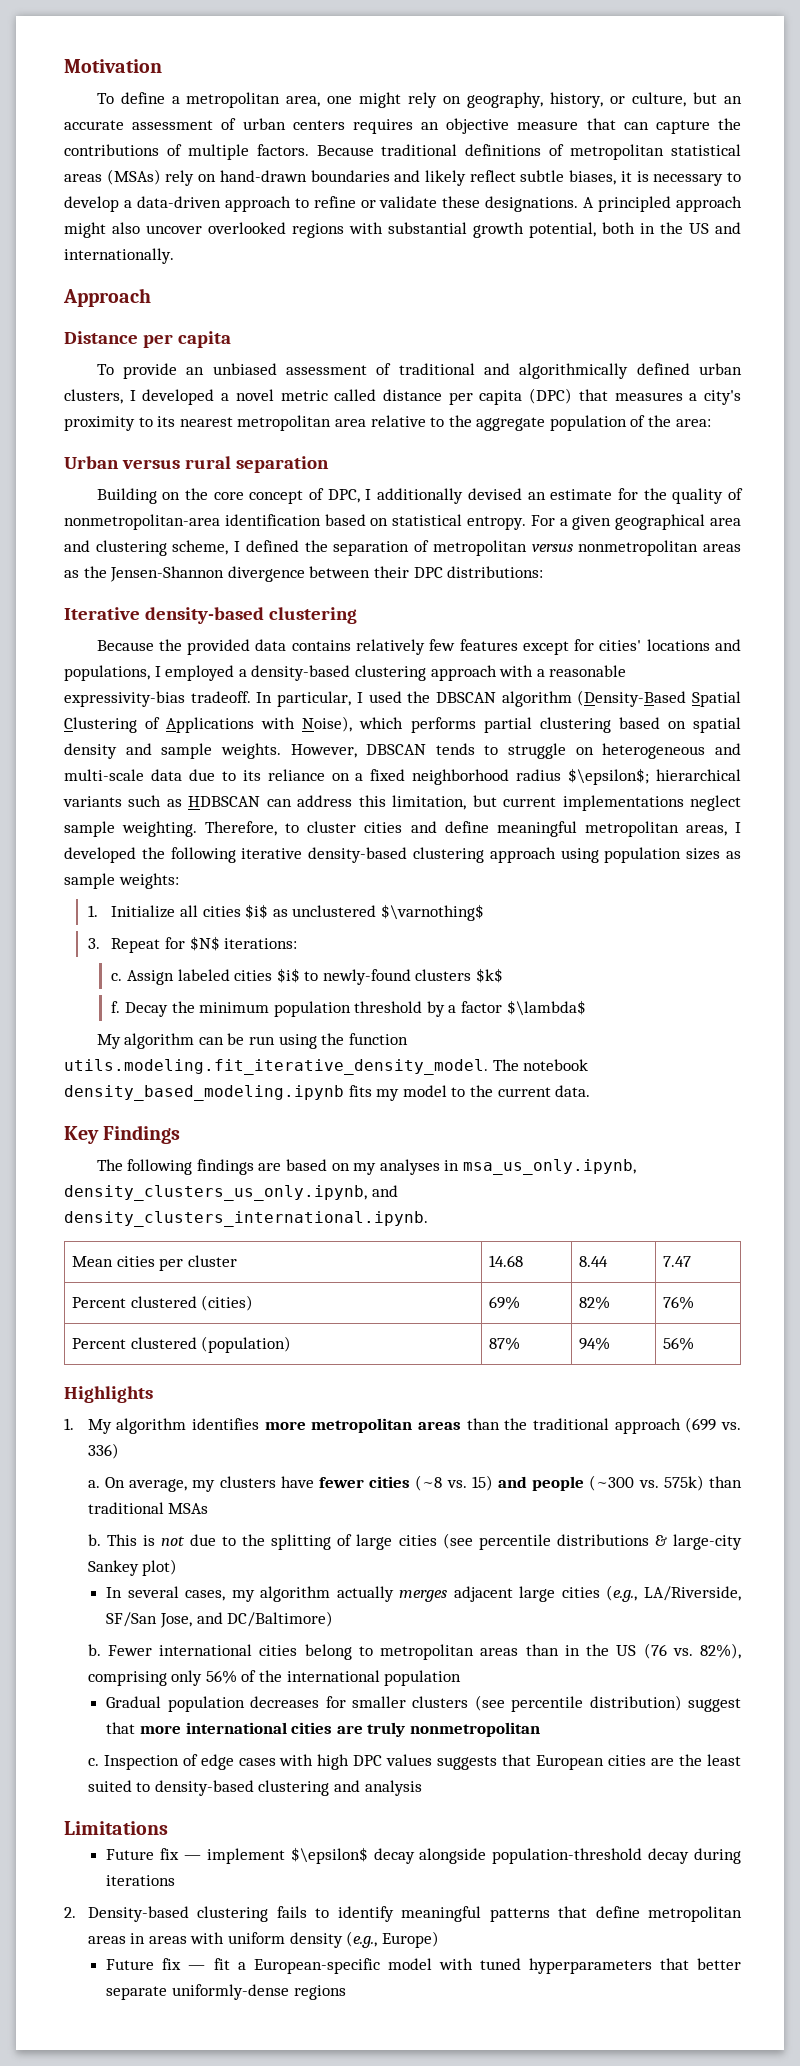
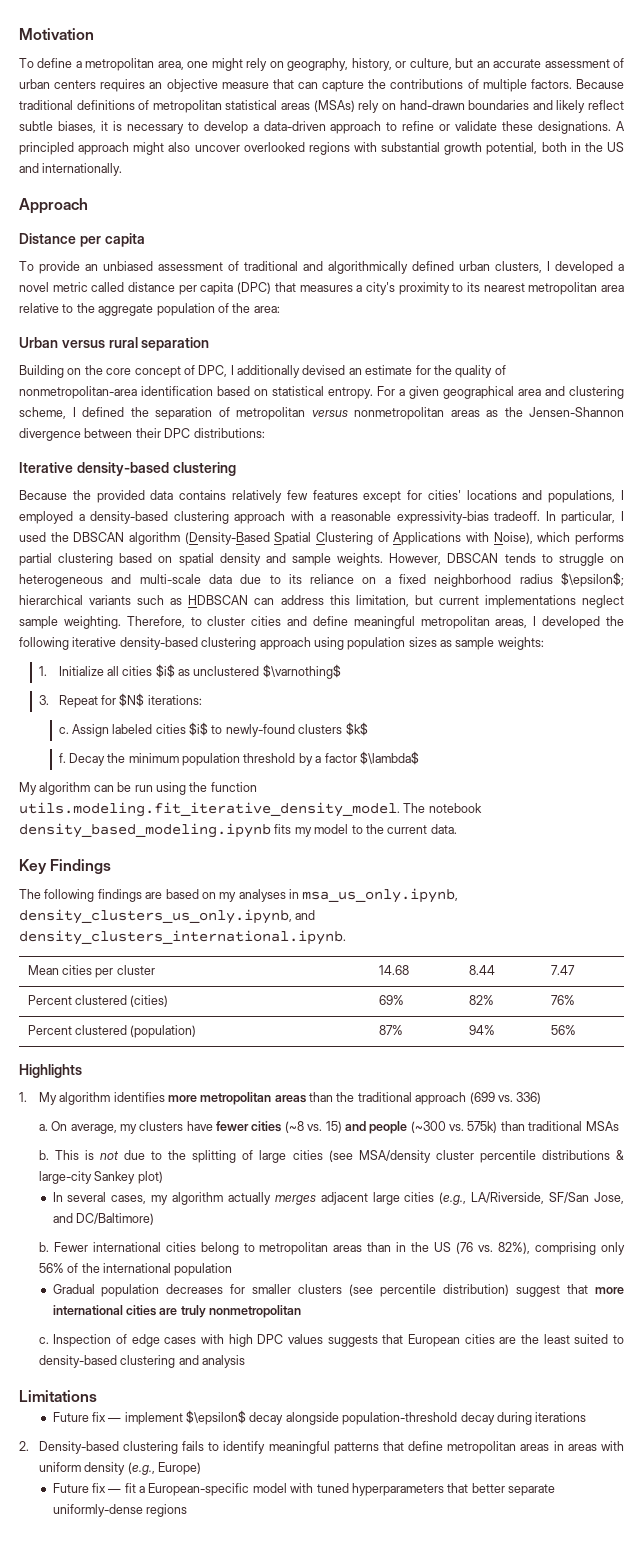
(473, 1541) none -> [358,1150,474,1163] MSA/density cluster

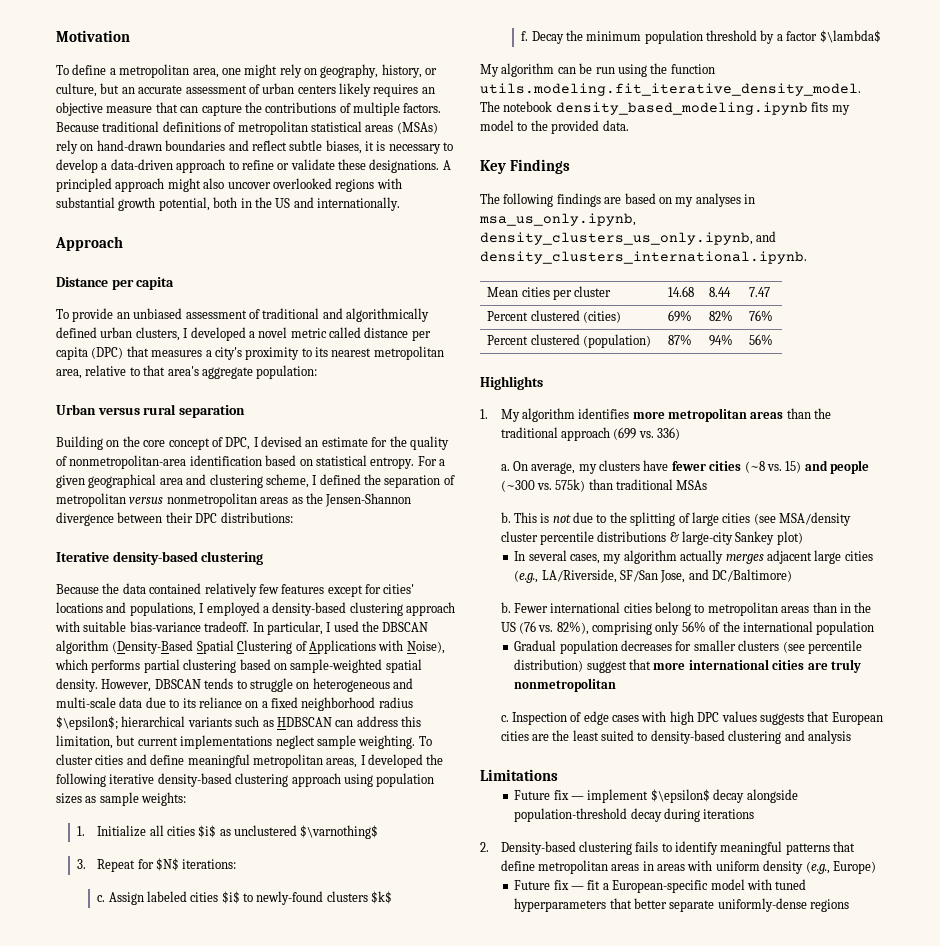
(97, 84) none -> [339,83,371,97] likely
[556,100,586,113] likely -> (249, 145) none
[601,285,624,292] area -> [56,369,82,379] area,
[76,303,280,316] the aggregate population of the area: -> [143,365,318,379] that area's aggregate population:
[237,365,300,378] additionally -> (259, 442) none
[96,490,227,503] provided data contains -> [122,583,202,594] data contained
[319,511,489,524] a reasonable expressivity-bias -> [83,621,201,632] suitable bias-variance
[178,553,384,566] spatial density and sample weights. -> [290,659,422,673] [56,678,98,692] sample-weighted spatial density.
[126,616,202,628] Therefore, to -> [418,736,432,746] To
[387,825,428,834] current -> [551,120,600,134] provided

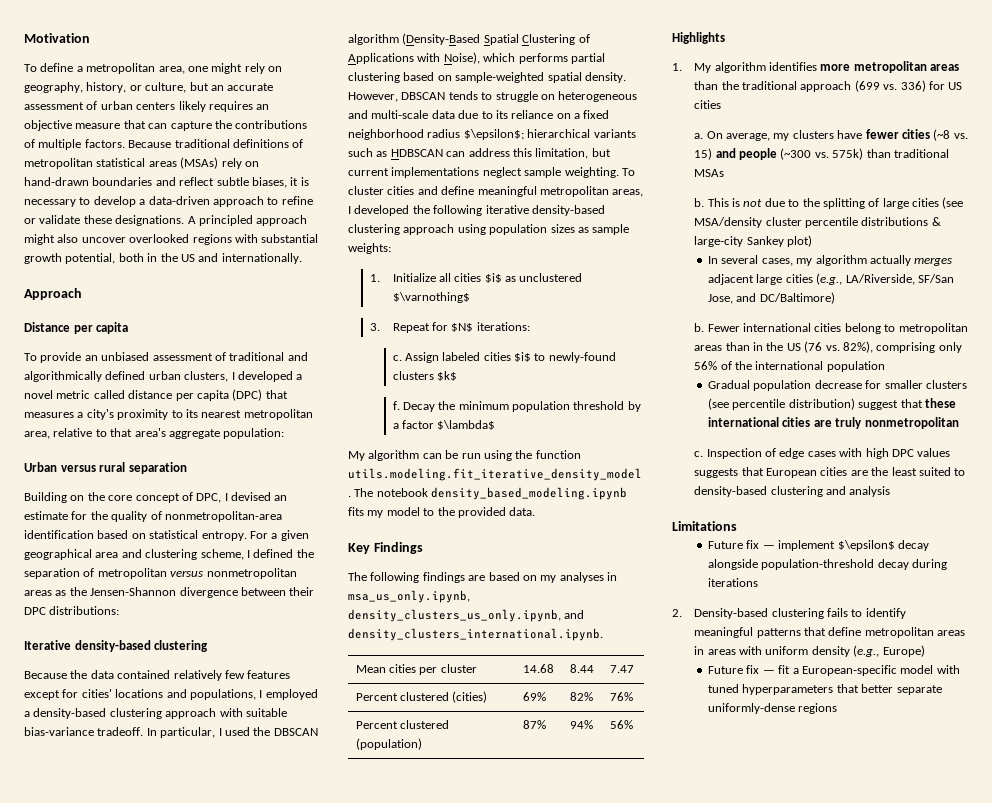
(681, 433) none -> [928,81,963,90] [694,100,722,109] for US cities
[621,640,673,651] decreases -> [814,380,862,389] decrease
[653,663,686,670] more -> [924,398,956,408] these

